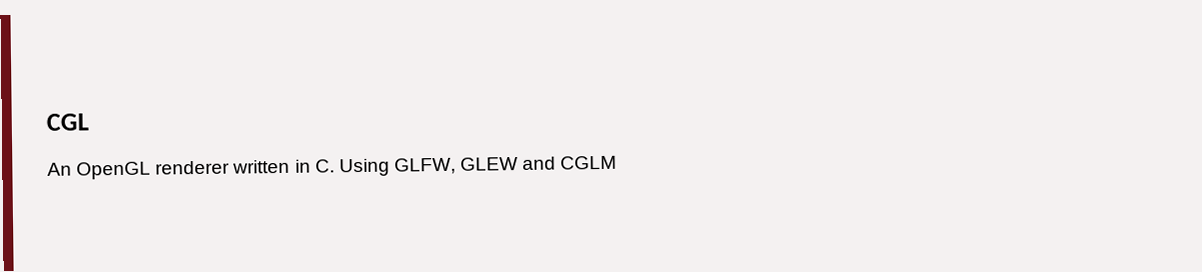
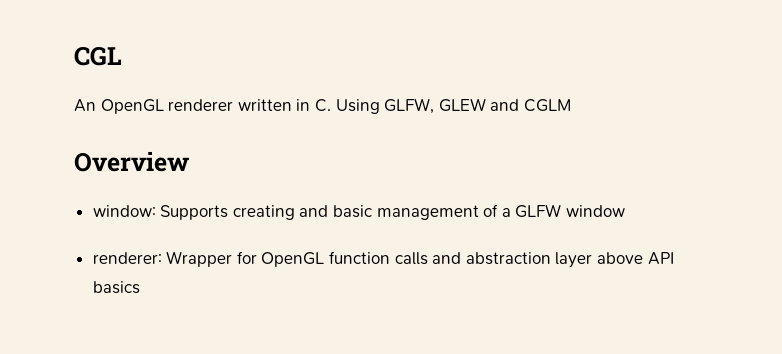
(618, 162) none -> [74,151,189,172] [92,204,626,220] [92,251,674,268] [92,281,140,294] // Overview // window: Supports creating and basic management of a GLFW window // renderer: Wrapper for OpenGL function calls and abstraction layer above API basics

